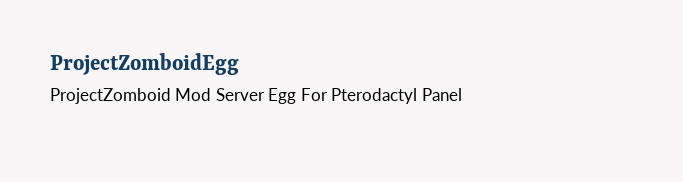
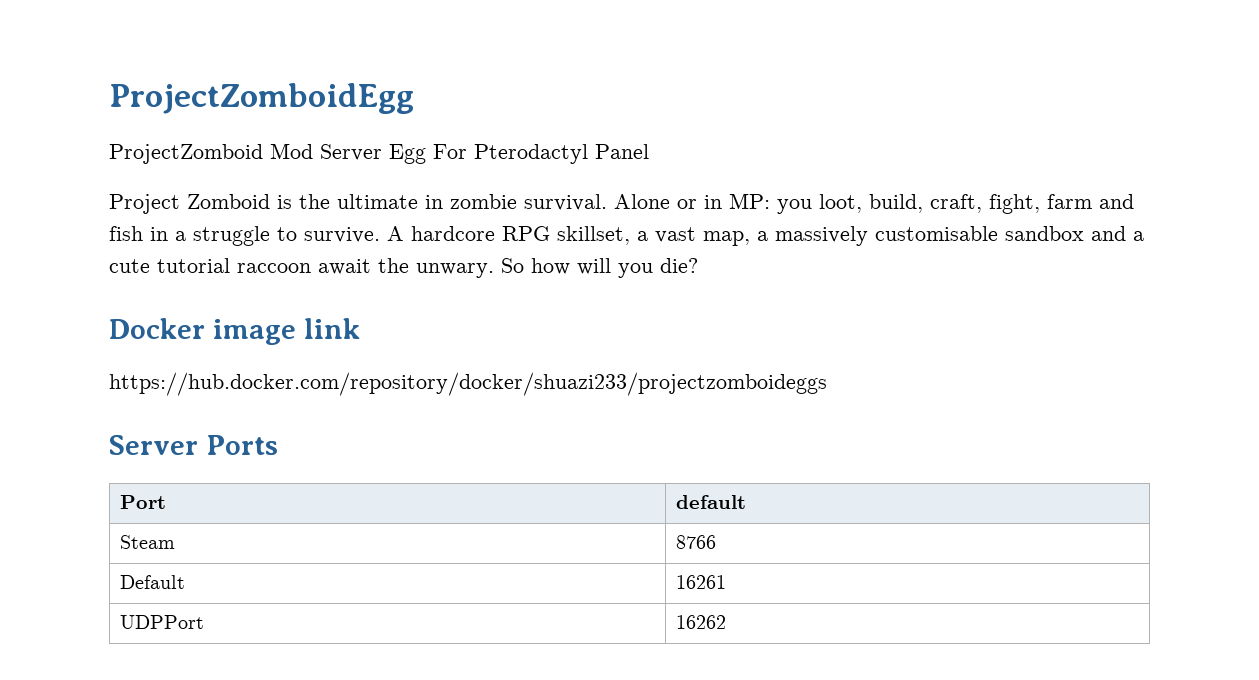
(462, 94) none -> [109,193,1134,214] [109,226,1144,246] [109,258,698,278] [109,318,360,345] [109,372,827,396] [109,435,278,455] [119,495,166,509] [675,495,746,509] [119,535,175,549] [675,535,716,549] [119,575,185,589] [675,575,726,589] [119,615,204,629] [675,615,726,629] // Project Zomboid is the ultimate in zombie survival. Alone or in MP: you loot, build, craft, fight, farm and fish in a struggle to survive. A hardcore RPG skillset, a vast map, a massively customisable sandbox and a cute tutorial raccoon await the unwary. So how will you die? // Docker image link // https://hub.docker.com/repository/docker/shuazi233/projectzomboideggs // Server Ports // Port | default // Steam | 8766 // Default | 16261 // UDPPort | 16262

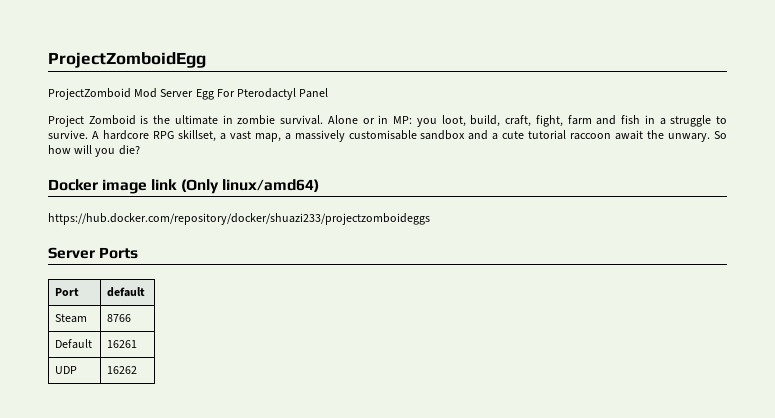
(360, 328) none -> [180,179,319,194] (Only linux/amd64)
[119,615,204,629] UDPPort -> [55,366,78,374] UDP

